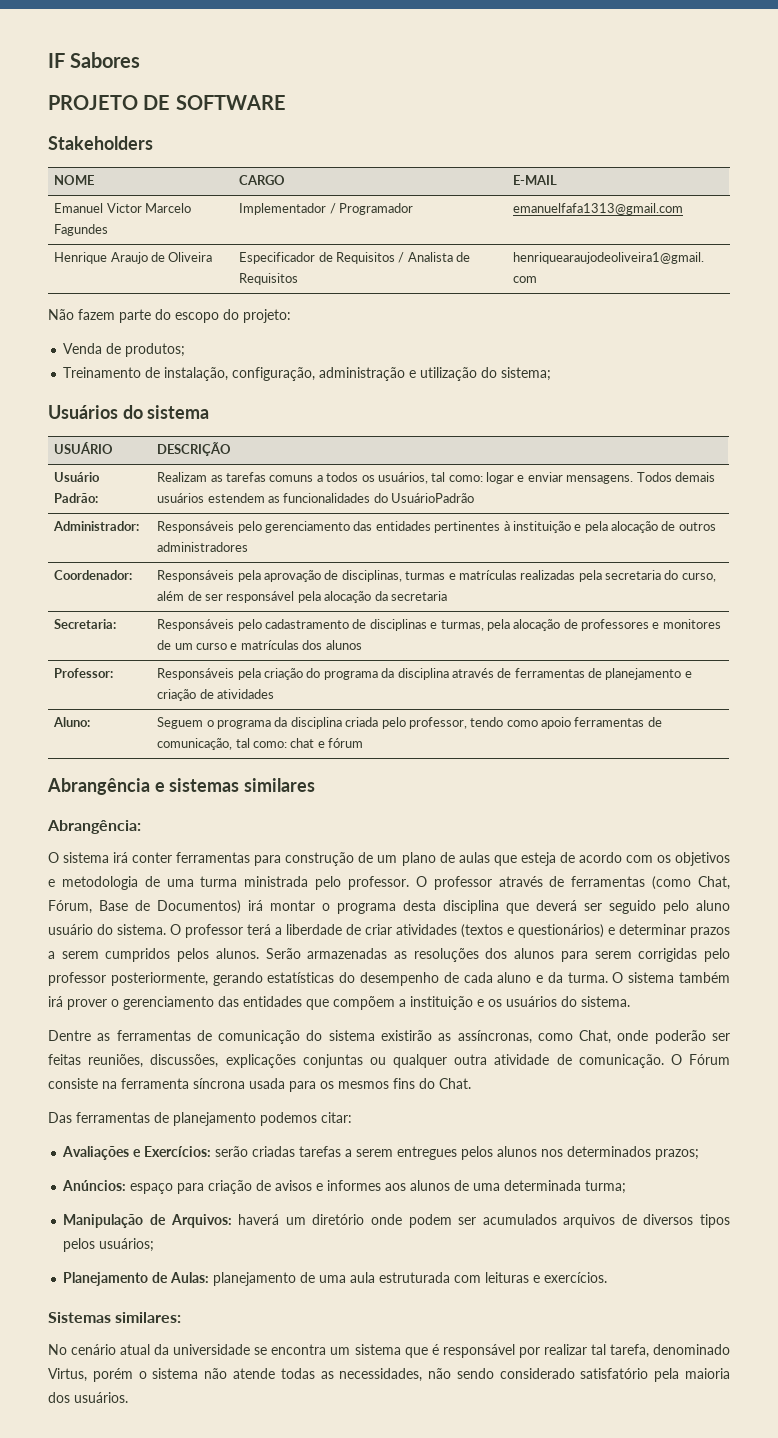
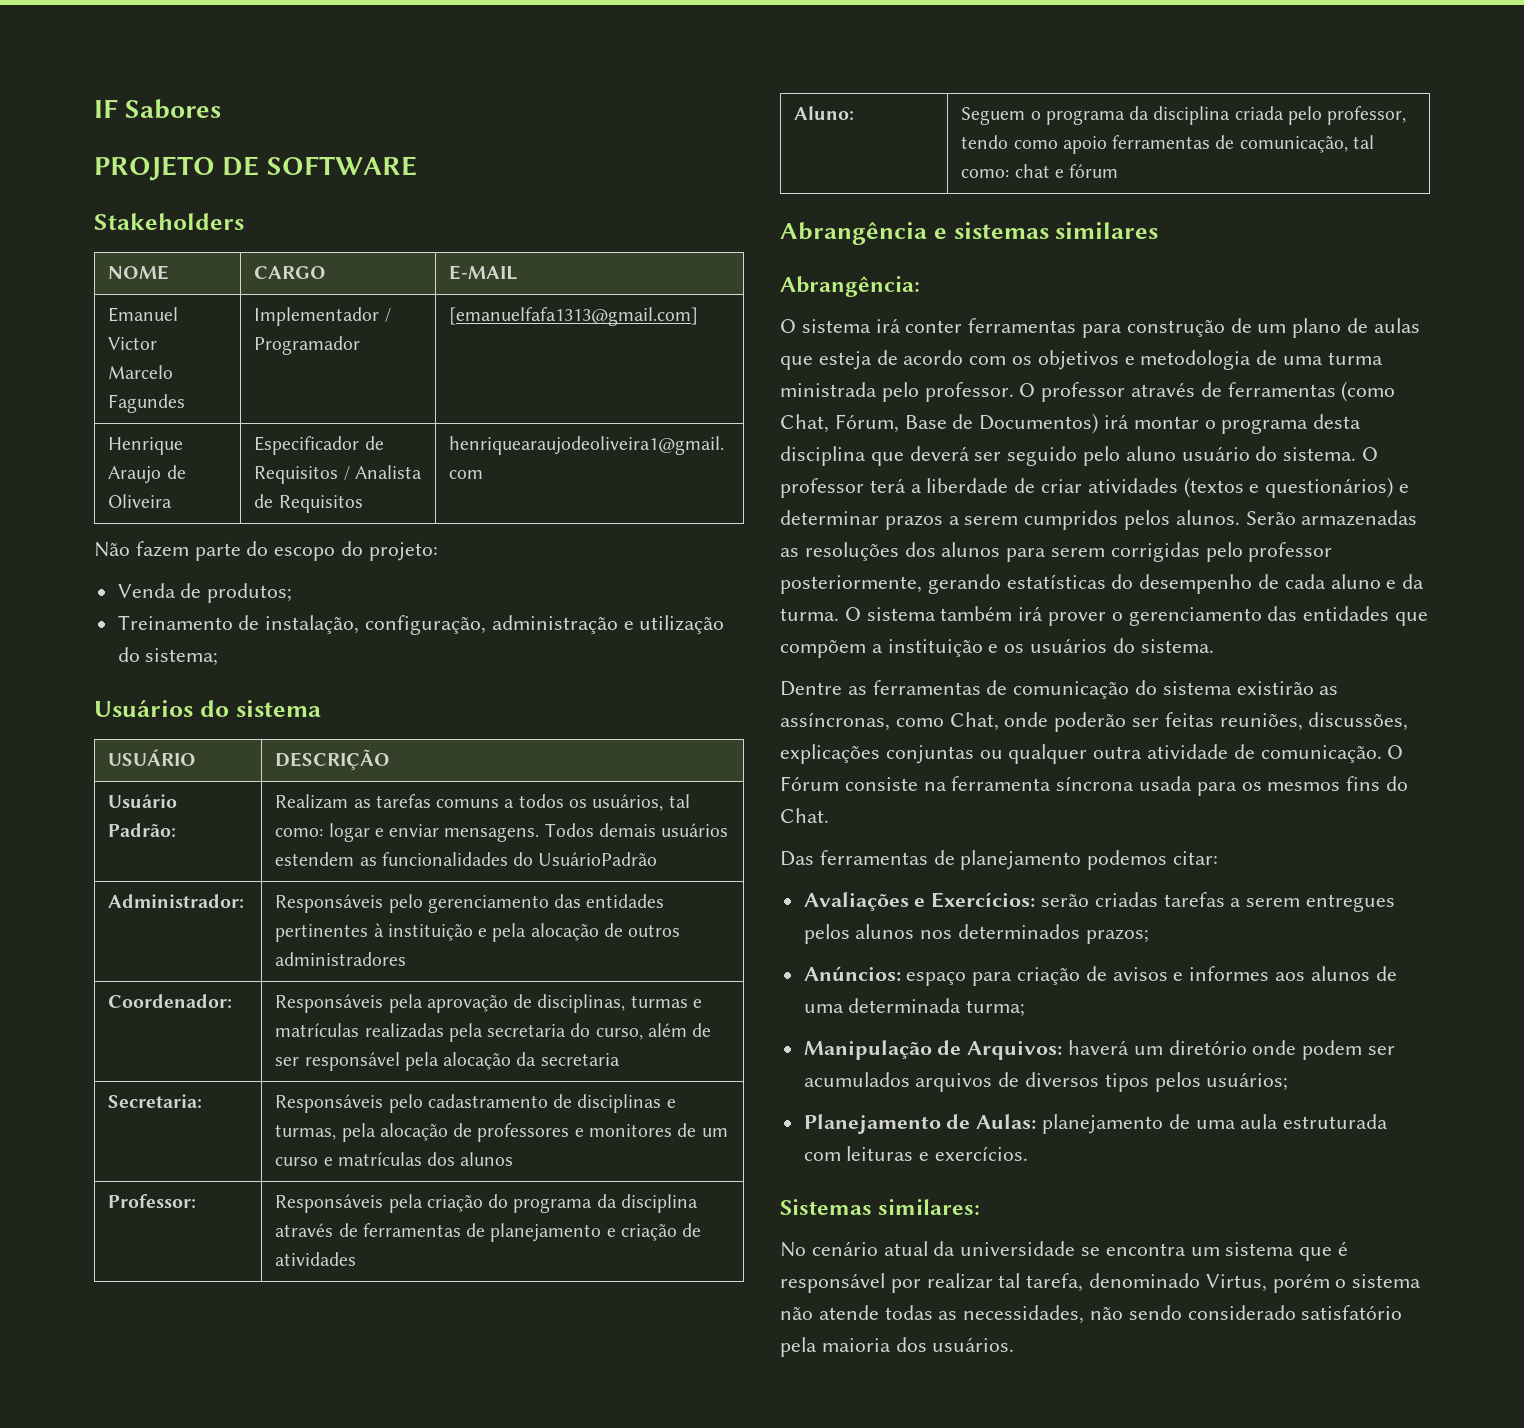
[513,203,684,215] emanuelfafa1313@gmail.com -> [449,307,699,326] [emanuelfafa1313@gmail.com]

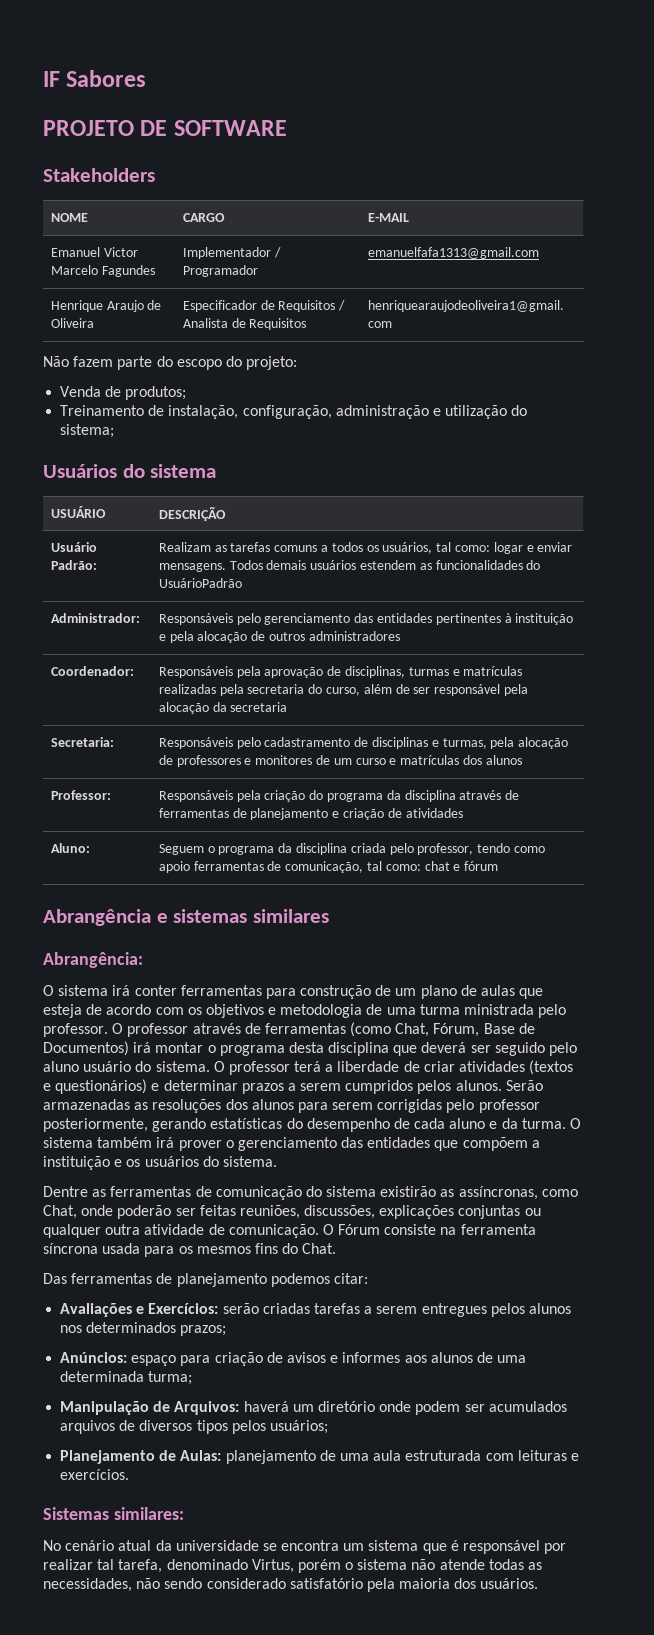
[449,307,699,326] [emanuelfafa1313@gmail.com] -> [367,247,539,259] emanuelfafa1313@gmail.com

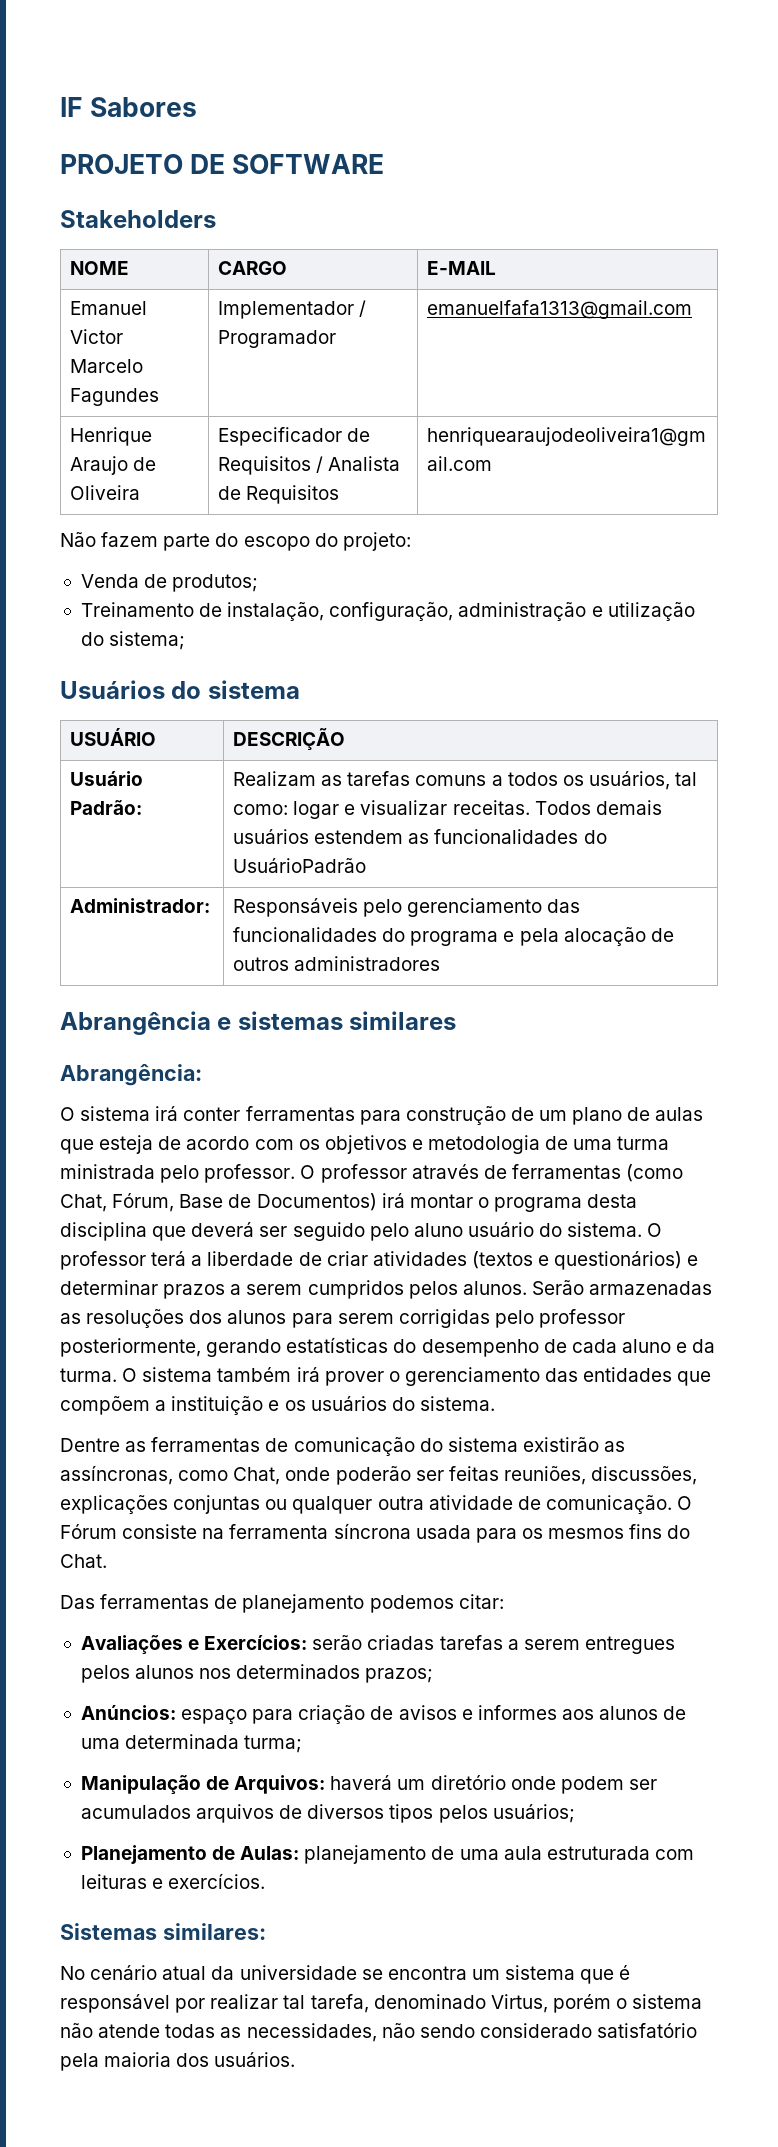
[537,542,573,552] [158,563,226,572] enviar mensagens. -> [360,800,530,815] visualizar receitas.
[377,613,574,625] entidades pertinentes à instituição -> [233,927,499,946] funcionalidades do programa
[50,666,134,676] [158,666,523,678] [158,684,528,696] [158,702,288,714] [50,737,114,747] [158,737,569,749] [158,755,522,767] [50,790,111,800] [158,790,520,802] [158,808,463,820] [50,843,90,853] [158,843,545,855] [158,861,499,873] // Coordenador: | Responsáveis pela aprovação de disciplinas, turmas e matrículas realizadas pela secretaria do curso, além de ser responsável pela alocação da secretaria // Secretaria: | Responsáveis pelo cadastramento de disciplinas e turmas, pela alocação de professores e monitores de um curso e matrículas dos alunos // Professor: | Responsáveis pela criação do programa da disciplina através de ferramentas de planejamento e criação de atividades // Aluno: | Seguem o programa da disciplina criada pelo professor, tendo como apoio ferramentas de comunicação, tal como: chat e fórum -> (441, 963) none

